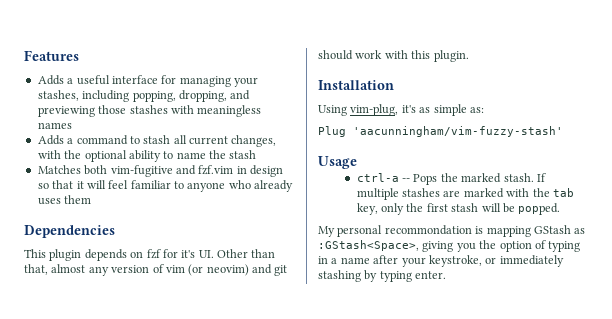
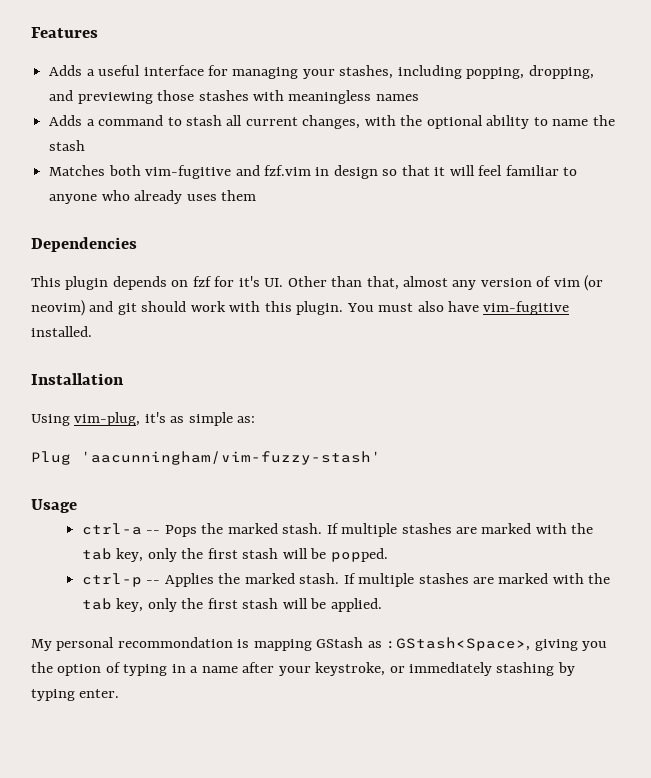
(469, 56) none -> [346,301,570,315] [31,326,92,337] You must also have vim-fugitive installed.
(561, 209) none -> [81,573,611,587] [81,598,382,612] // ctrl-p -- Applies the marked stash. If multiple stashes are marked with the tab key, only the first stash will be applied.

